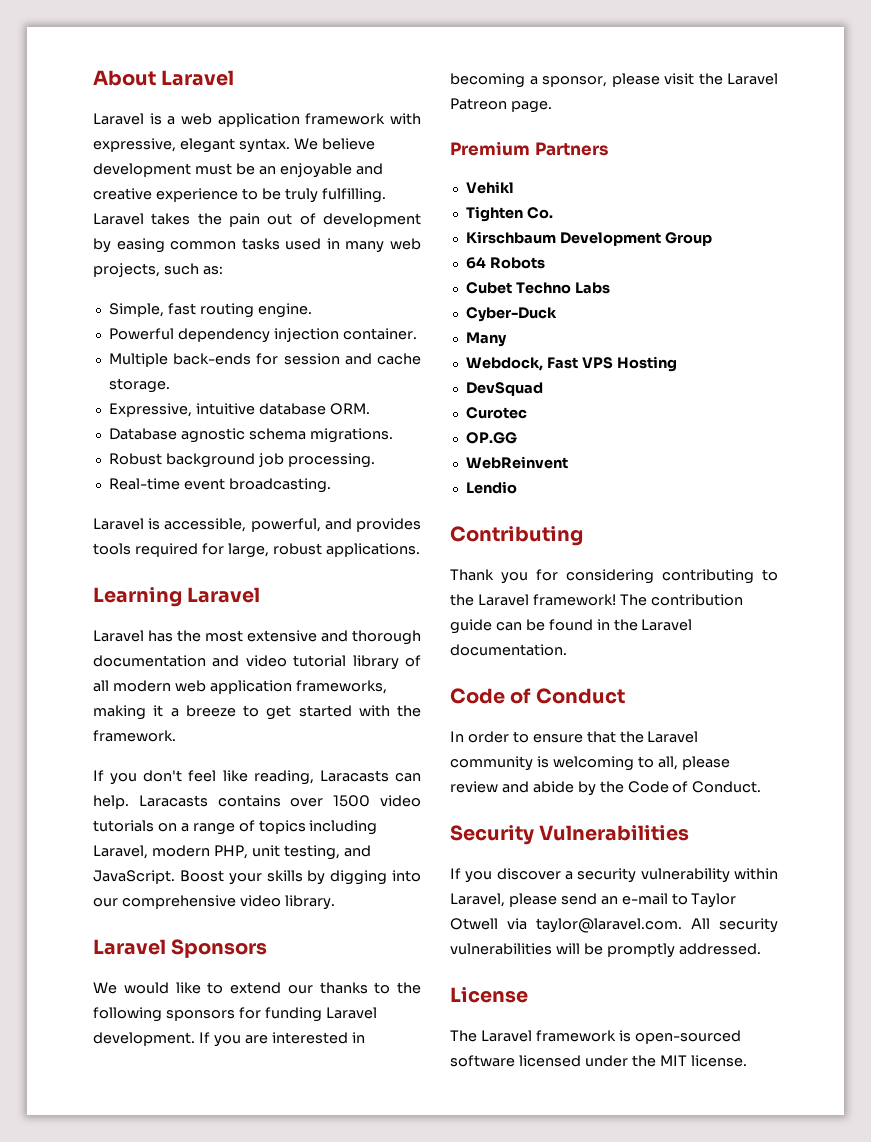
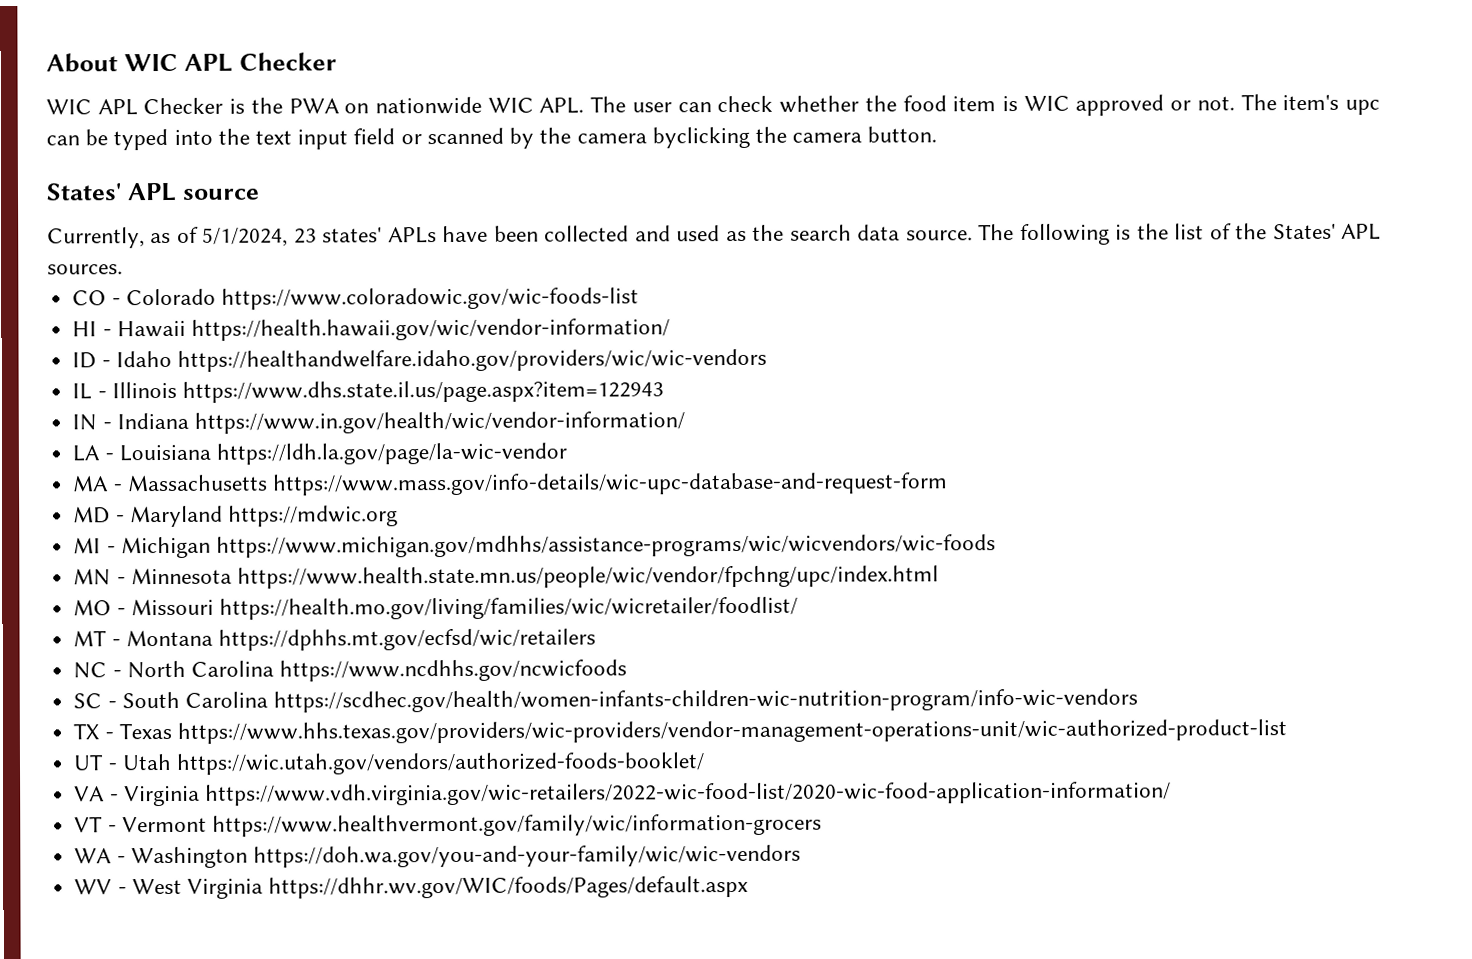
[161,70,235,86] [93,113,422,127] [93,138,375,153] [93,163,383,178] [93,188,386,203] [93,213,421,227] [93,238,422,253] [93,263,223,277] [108,303,312,318] [108,328,417,343] [108,353,422,367] [108,378,170,393] [108,403,370,417] [108,428,393,443] [108,453,375,468] [108,478,331,493] [93,518,421,532] [93,543,420,558] [93,587,261,607] [93,630,421,645] [93,655,421,670] [93,680,387,694] [93,705,421,720] [93,730,176,742] [93,770,422,785] [93,795,422,809] [93,820,378,835] [93,845,371,860] [93,870,421,885] [93,895,335,910] [93,939,268,958] [93,982,421,994] [93,1007,377,1022] [93,1032,365,1047] [450,73,778,88] [450,98,552,113] [450,141,608,156] [465,181,514,194] [465,206,553,222] [465,231,712,246] [465,257,545,269] [465,282,610,294] [465,307,557,322] [465,332,507,347] [465,356,677,372] [465,382,543,396] [465,407,527,419] [465,432,517,444] [465,456,568,469] [465,481,517,494] [450,526,583,546] [450,569,778,584] [450,594,743,606] [450,619,693,634] [450,644,567,656] [450,688,625,704] [450,731,699,743] [450,756,730,771] [450,781,762,796] [450,825,690,845] [450,868,778,883] [450,893,737,908] [450,918,778,933] [450,943,761,958] [450,987,528,1003] [450,1030,741,1044] [450,1055,747,1067] Laravel // Laravel is a web application framework with expressive, elegant syntax. We believe development must be an enjoyable and creative experience to be truly fulfilling. Laravel takes the pain out of development by easing common tasks used in many web projects, such as: // Simple, fast routing engine. // Powerful dependency injection container. // Multiple back-ends for session and cache storage. // Expressive, intuitive database ORM. // Database agnostic schema migrations. // Robust background job processing. // Real-time event broadcasting. // Laravel is accessible, powerful, and provides tools required for large, robust applications. // Learning Laravel // Laravel has the most extensive and thorough documentation and video tutorial library of all modern web application frameworks, making it a breeze to get started with the framework. // If you don't feel like reading, Laracasts can help. Laracasts contains over 1500 video tutorials on a range of topics including Laravel, modern PHP, unit testing, and JavaScript. Boost your skills by digging into our comprehensive video library. // Laravel Sponsors // We would like to extend our thanks to the following sponsors for funding Laravel development. If you are interested in becoming a sponsor, please visit the Laravel Patreon page. // Premium Partners // Vehikl // Tighten Co. // Kirschbaum Development Group // 64 Robots // Cubet Techno Labs // Cyber-Duck // Many // Webdock, Fast VPS Hosting // DevSquad // Curotec // OP.GG // WebReinvent // Lendio // Contributing // Thank you for considering contributing to the Laravel framework! The contribution guide can be found in the Laravel documentation. // Code of Conduct // In order to ensure that the Laravel community is welcoming to all, please review and abide by the Code of Conduct. // Security Vulnerabilities // If you discover a security vulnerability within Laravel, please send an e-mail to Taylor Otwell via taylor@laravel.com. All security vulnerabilities will be promptly addressed. // License // The Laravel framework is open-sourced software licensed under the MIT license. -> [123,52,337,72] [46,94,1381,116] [46,126,938,151] [46,182,260,202] [47,223,1382,249] [47,264,123,275] [72,287,639,310] [72,318,670,341] [72,348,767,372] [72,380,664,403] [72,411,685,434] [72,442,567,465] [72,472,948,496] [73,505,398,528] [73,534,996,559] [73,565,939,589] [73,596,798,620] [73,628,596,651] [73,659,628,682] [73,688,1139,713] [73,719,1287,744] [73,752,705,775] [74,781,1171,807] [74,813,822,837] [74,844,801,869] [74,875,749,899] WIC APL Checker // WIC APL Checker is the PWA on nationwide WIC APL. The user can check whether the food item is WIC approved or not. The item's upc can be typed into the text input field or scanned by the camera byclicking the camera button. // States' APL source // Currently, as of 5/1/2024, 23 states' APLs have been collected and used as the search data source. The following is the list of the States' APL sources. // CO - Colorado https://www.coloradowic.gov/wic-foods-list // HI - Hawaii https://health.hawaii.gov/wic/vendor-information/ // ID - Idaho https://healthandwelfare.idaho.gov/providers/wic/wic-vendors // IL - Illinois https://www.dhs.state.il.us/page.aspx?item=122943 // IN - Indiana https://www.in.gov/health/wic/vendor-information/ // LA - Louisiana https://ldh.la.gov/page/la-wic-vendor // MA - Massachusetts https://www.mass.gov/info-details/wic-upc-database-and-request-form // MD - Maryland https://mdwic.org // MI - Michigan https://www.michigan.gov/mdhhs/assistance-programs/wic/wicvendors/wic-foods // MN - Minnesota https://www.health.state.mn.us/people/wic/vendor/fpchng/upc/index.html // MO - Missouri https://health.mo.gov/living/families/wic/wicretailer/foodlist/ // MT - Montana https://dphhs.mt.gov/ecfsd/wic/retailers // NC - North Carolina https://www.ncdhhs.gov/ncwicfoods // SC - South Carolina https://scdhec.gov/health/women-infants-children-wic-nutrition-program/info-wic-vendors // TX - Texas https://www.hhs.texas.gov/providers/wic-providers/vendor-management-operations-unit/wic-authorized-product-list // UT - Utah https://wic.utah.gov/vendors/authorized-foods-booklet/ // VA - Virginia https://www.vdh.virginia.gov/wic-retailers/2022-wic-food-list/2020-wic-food-application-information/ // VT - Vermont https://www.healthvermont.gov/family/wic/information-grocers // WA - Washington https://doh.wa.gov/you-and-your-family/wic/wic-vendors // WV - West Virginia https://dhhr.wv.gov/WIC/foods/Pages/default.aspx

